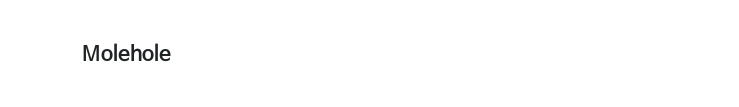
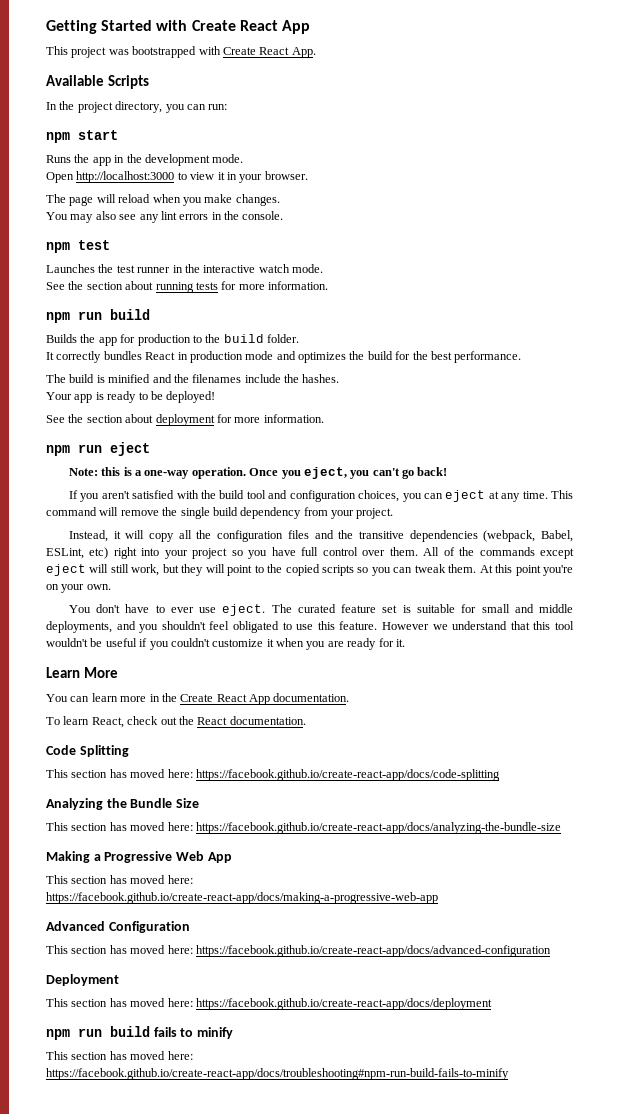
[82,43,171,62] Molehole -> [46,20,310,34] [46,46,316,58] [46,75,149,89] [46,101,228,113] [46,130,118,143] [46,154,244,166] [46,171,308,183] [46,194,280,206] [46,211,284,223] [46,240,110,253] [46,264,323,273] [46,281,328,293] [46,309,150,323] [46,334,299,346] [46,351,522,363] [46,374,340,383] [46,391,216,403] [46,414,324,426] [46,442,150,456] [68,467,448,479] [68,490,573,502] [46,507,394,519] [68,530,573,542] [46,547,575,559] [46,564,573,576] [46,584,111,593] [68,604,574,616] [46,621,575,633] [46,638,405,650] [46,667,118,678] [46,693,350,705] [46,716,306,728] [46,745,129,757] [46,769,500,781] [46,798,199,810] [46,822,561,834] [46,851,232,863] [46,875,193,884] [46,892,438,904] [46,921,190,933] [46,945,551,957] [46,974,119,986] [46,998,492,1010] [46,1026,233,1040] [46,1051,193,1060] [46,1068,509,1080] Getting Started with Create React App // This project was bootstrapped with Create React App. // Available Scripts // In the project directory, you can run: // npm start // Runs the app in the development mode. // Open http://localhost:3000 to view it in your browser. // The page will reload when you make changes. // You may also see any lint errors in the console. // npm test // Launches the test runner in the interactive watch mode. // See the section about running tests for more information. // npm run build // Builds the app for production to the build folder. // It correctly bundles React in production mode and optimizes the build for the best performance. // The build is minified and the filenames include the hashes. // Your app is ready to be deployed! // See the section about deployment for more information. // npm run eject // Note: this is a one-way operation. Once you eject, you can't go back! // If you aren't satisfied with the build tool and configuration choices, you can eject at any time. This command will remove the single build dependency from your project. // Instead, it will copy all the configuration files and the transitive dependencies (webpack, Babel, ESLint, etc) right into your project so you have full control over them. All of the commands except eject will still work, but they will point to the copied scripts so you can tweak them. At this point you're on your own. // You don't have to ever use eject. The curated feature set is suitable for small and middle deployments, and you shouldn't feel obligated to use this feature. However we understand that this tool wouldn't be useful if you couldn't customize it when you are ready for it. // Learn More // You can learn more in the Create React App documentation. // To learn React, check out the React documentation. // Code Splitting // This section has moved here: https://facebook.github.io/create-react-app/docs/code-splitting // Analyzing the Bundle Size // This section has moved here: https://facebook.github.io/create-react-app/docs/analyzing-the-bundle-size // Making a Progressive Web App // This section has moved here: https://facebook.github.io/create-react-app/docs/making-a-progressive-web-app // Advanced Configuration // This section has moved here: https://facebook.github.io/create-react-app/docs/advanced-configuration // Deployment // This section has moved here: https://facebook.github.io/create-react-app/docs/deployment // npm run build fails to minify // This section has moved here: https://facebook.github.io/create-react-app/docs/troubleshooting#npm-run-build-fails-to-minify

